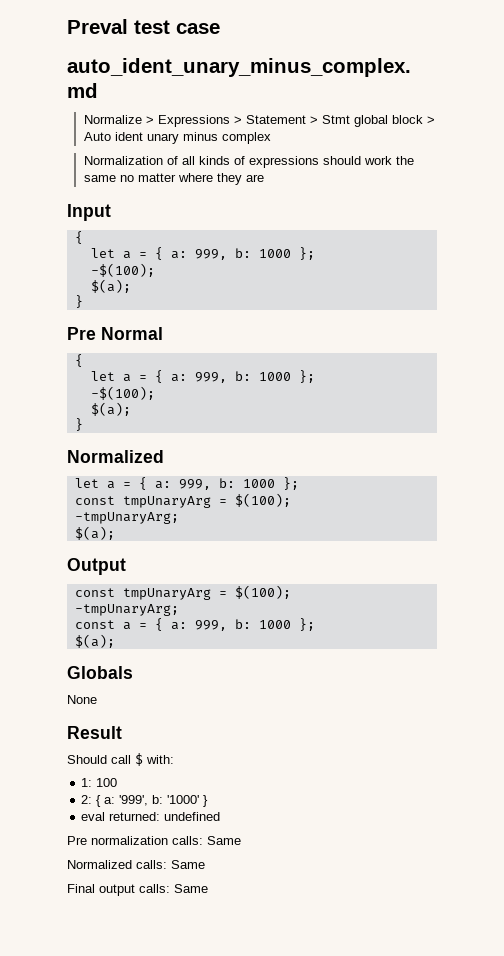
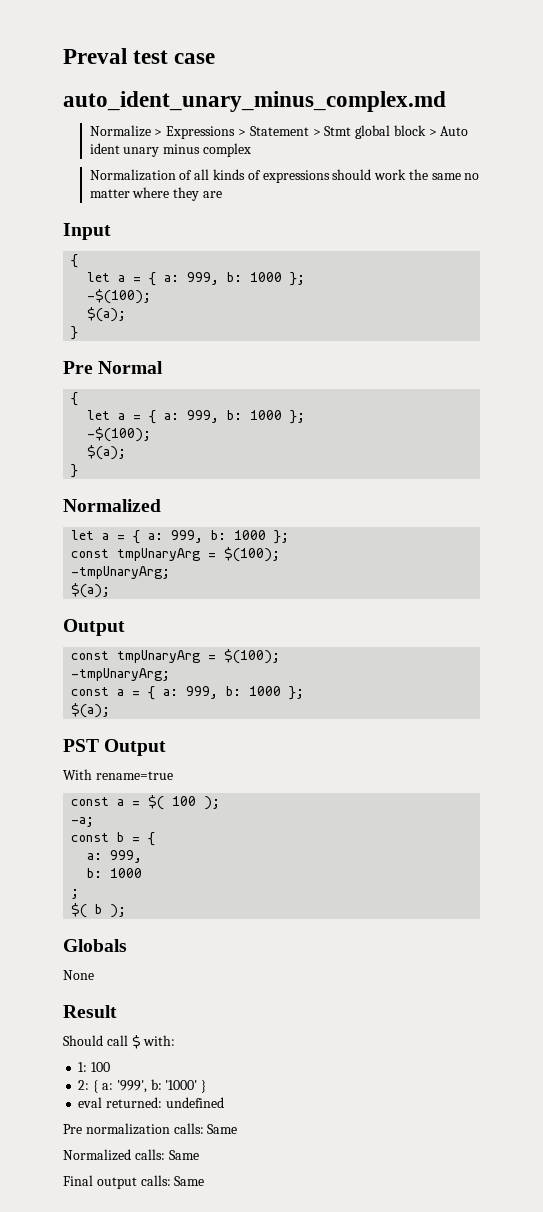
(115, 641) none -> [63,739,167,756] [63,769,173,780] [71,795,221,810] [71,817,95,827] [71,832,156,846] [87,850,143,863] [87,868,143,878] [71,889,80,899] [71,903,127,918] // PST Output // With rename=true // const a = $( 100 ); // -a; // const b = { // a: 999, // b: 1000 // ; // $( b );

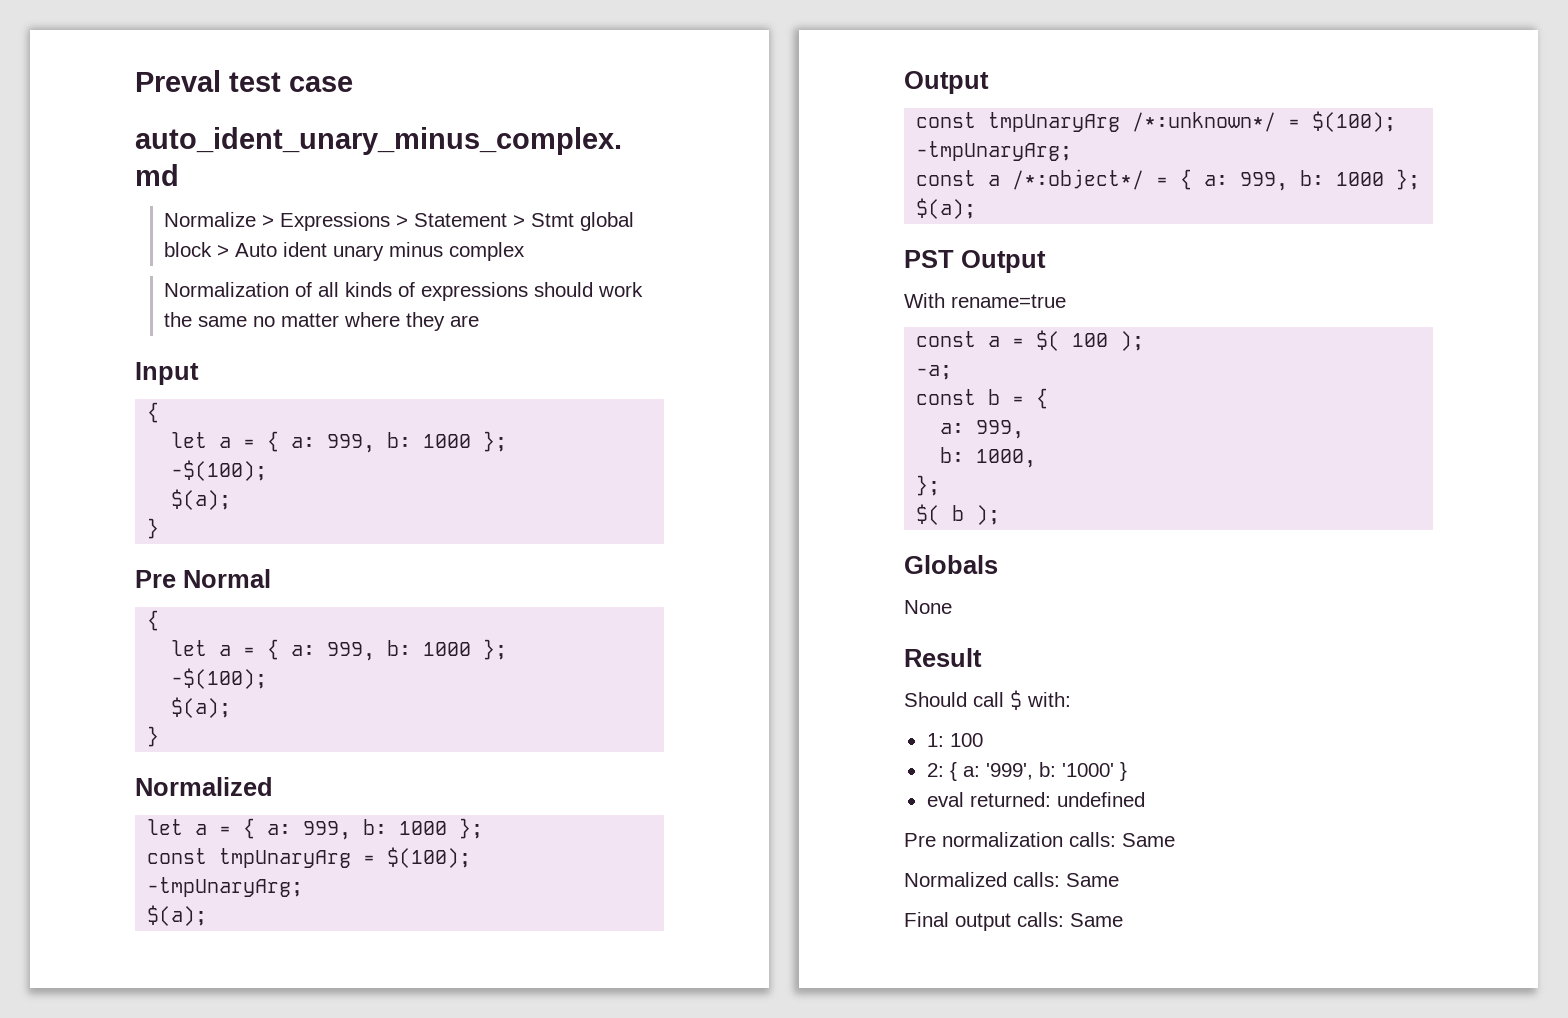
(201, 656) none -> [1132,112,1277,132] /*:unknown*/
(125, 692) none -> [1012,169,1145,190] /*:object*/
[110,868,143,878] [71,889,80,899] 1000 // ; -> [976,449,1037,468] [916,475,941,496] 1000, // };

